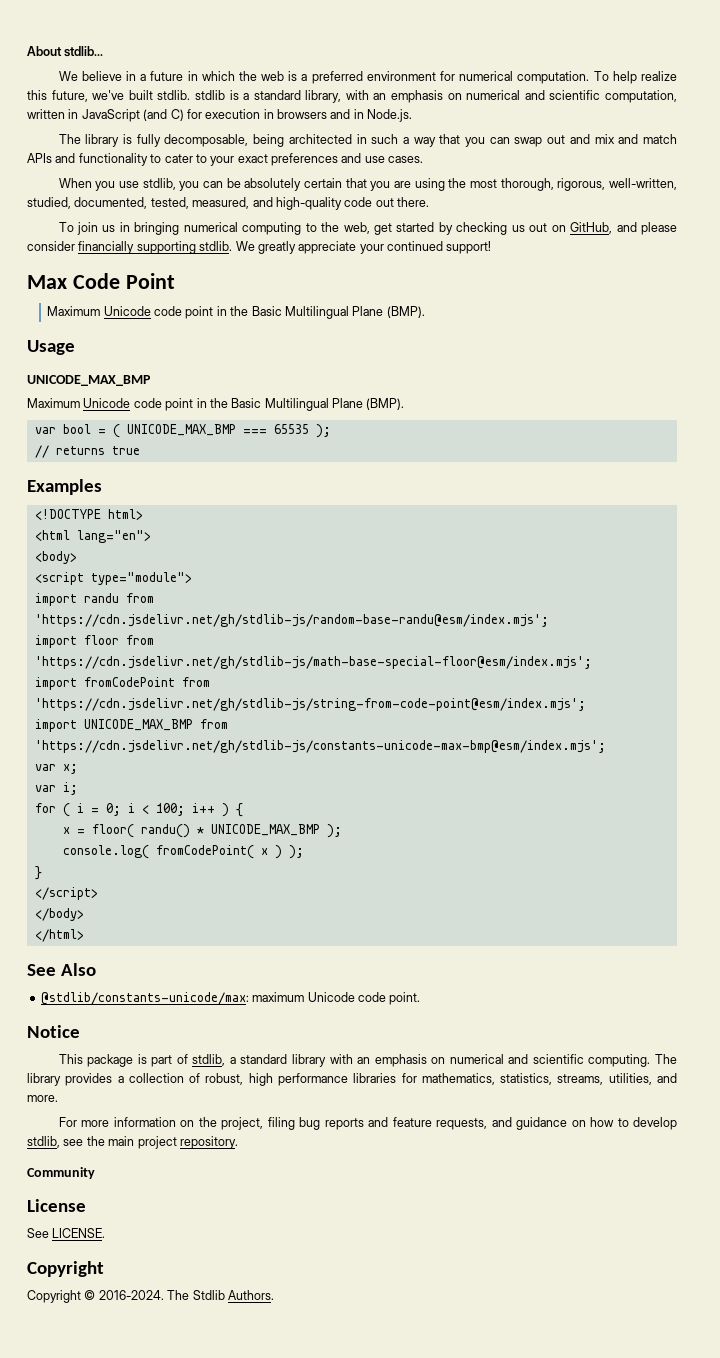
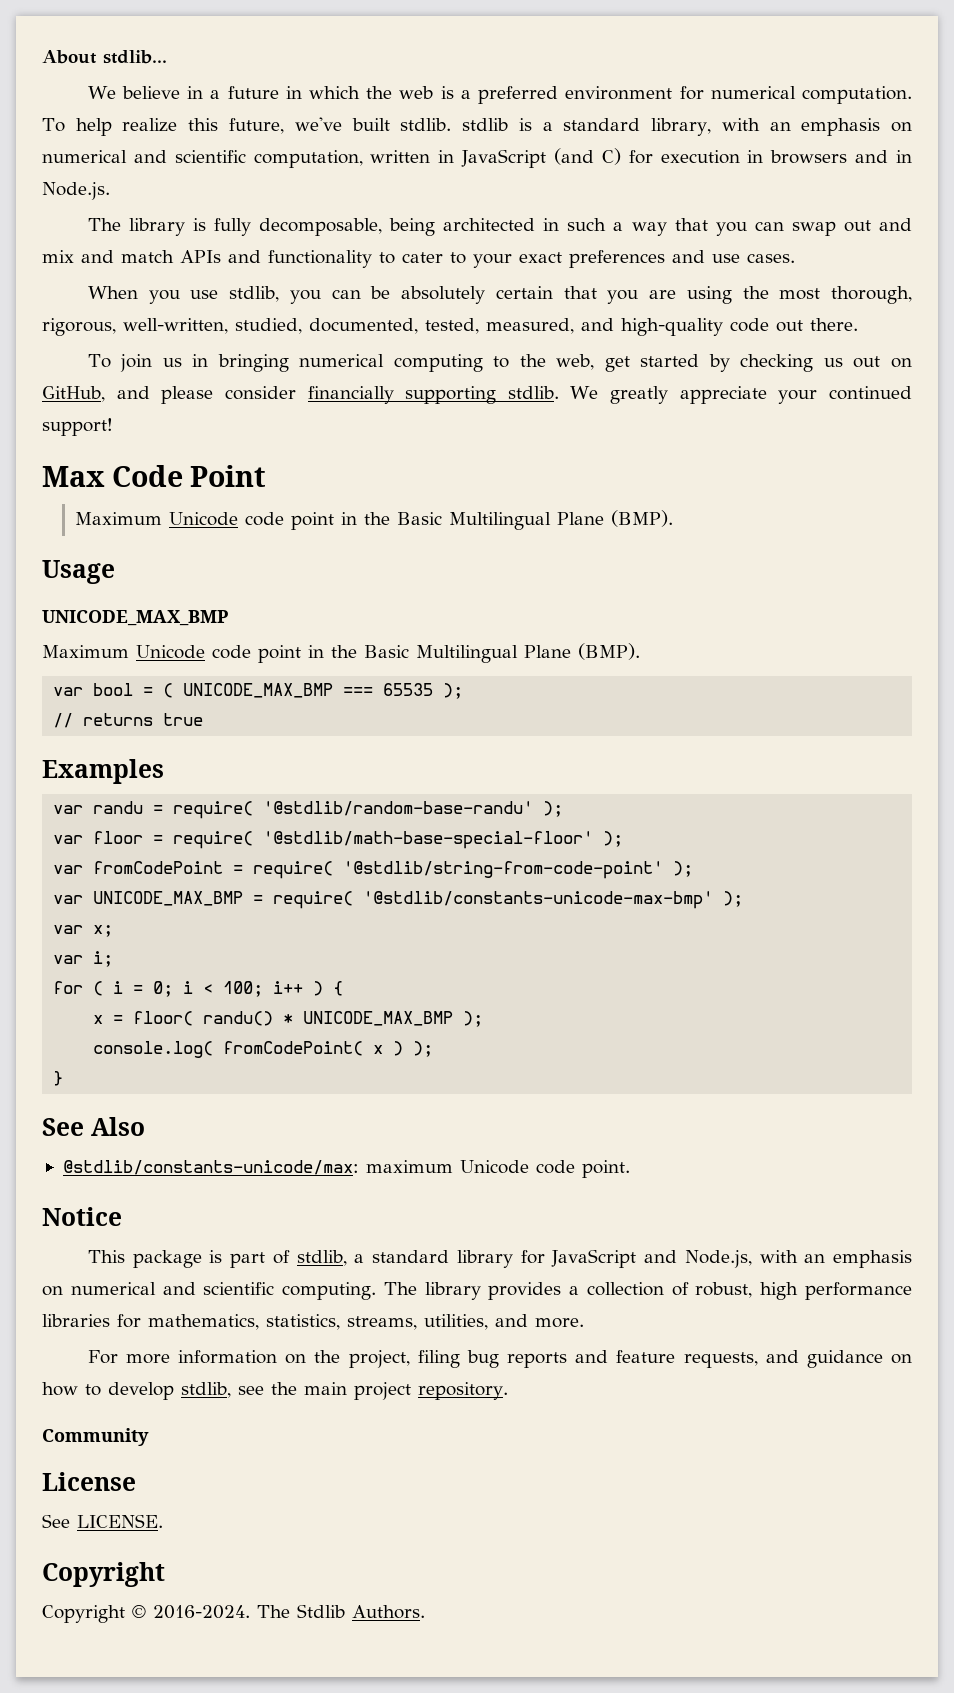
[34,509,143,520] [34,530,151,543] [34,551,77,564] [34,572,192,585] [34,593,154,606] [34,614,549,627] [34,635,154,648] [34,656,592,669] [34,677,210,690] [34,698,586,711] [34,719,228,732] [34,740,606,753] <!DOCTYPE html> // <html lang="en"> // <body> // <script type="module"> // import randu from 'https://cdn.jsdelivr.net/gh/stdlib-js/random-base-randu@esm/index.mjs'; // import floor from 'https://cdn.jsdelivr.net/gh/stdlib-js/math-base-special-floor@esm/index.mjs'; // import fromCodePoint from 'https://cdn.jsdelivr.net/gh/stdlib-js/string-from-code-point@esm/index.mjs'; // import UNICODE_MAX_BMP from 'https://cdn.jsdelivr.net/gh/stdlib-js/constants-unicode-max-bmp@esm/index.mjs'; -> [53,801,564,819] [53,831,624,849] [53,861,694,879] [53,891,744,909] var randu = require( '@stdlib/random-base-randu' ); // var floor = require( '@stdlib/math-base-special-floor' ); // var fromCodePoint = require( '@stdlib/string-from-code-point' ); // var UNICODE_MAX_BMP = require( '@stdlib/constants-unicode-max-bmp' );
[34,887,98,900] [34,908,84,921] [34,929,84,942] // </script> // </body> // </html> -> (64, 1078) none
(327, 1060) none -> [520,1249,752,1268] for JavaScript and Node.js,

